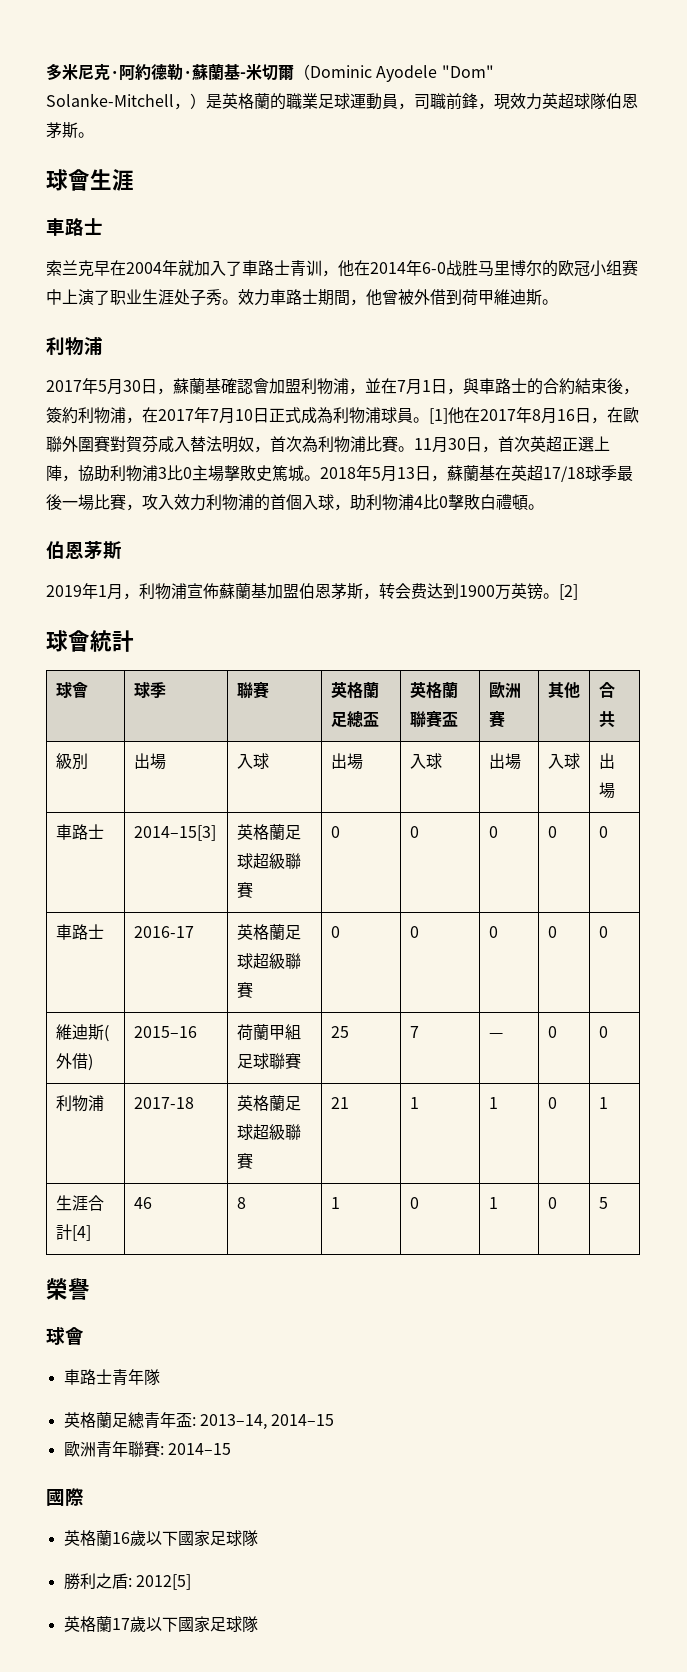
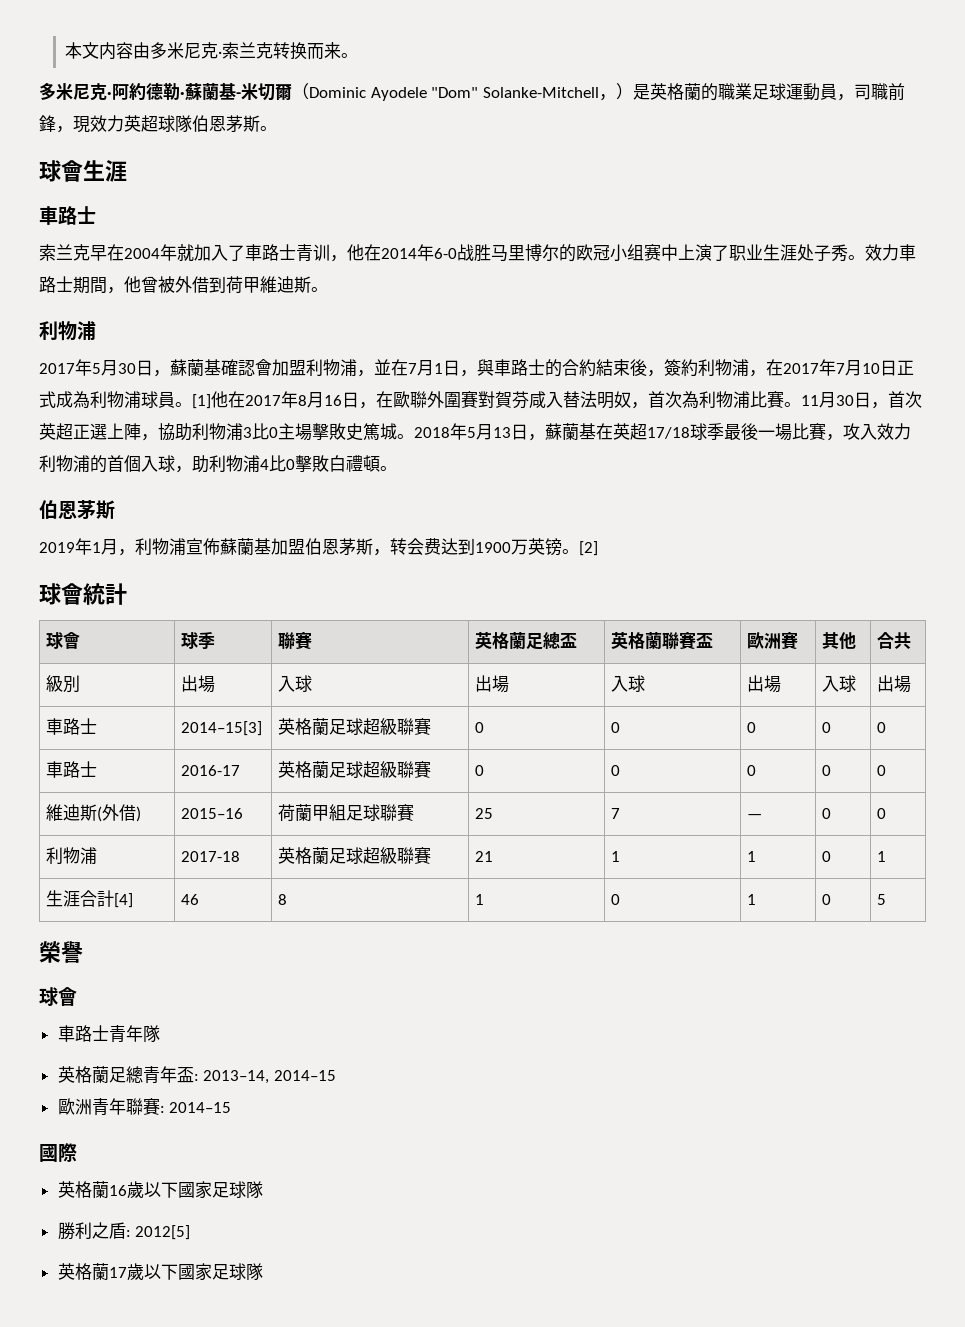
(46, 72) none -> [65,42,359,60] 本文内容由多米尼克·索兰克转换而来。 //

